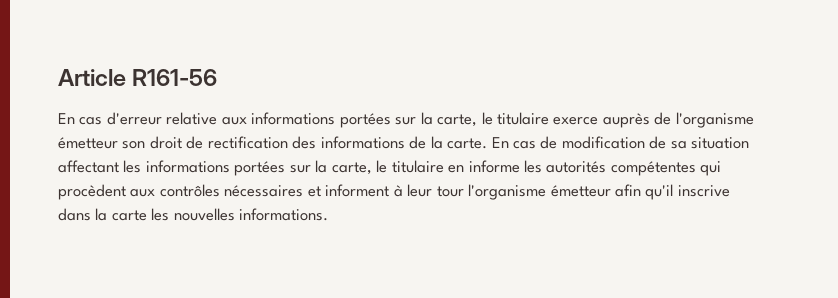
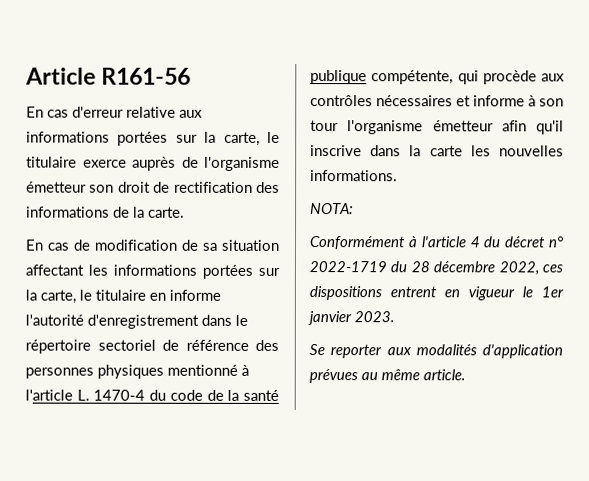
(488, 143) none -> (185, 212) //
[524,160,722,176] [58,184,126,200] les autorités compétentes qui procèdent -> [25,314,248,329] [25,339,279,354] [25,364,249,379] [25,389,279,401] [310,70,537,85] l'autorité d'enregistrement dans le répertoire sectoriel de référence des personnes physiques mentionné à l'article L. 1470-4 du code de la santé publique compétente, qui procède
[325,184,433,197] informent à leur -> [473,95,564,107] informe à son
(329, 214) none -> [310,203,354,215] [309,236,564,250] [309,261,563,276] [309,286,564,301] [307,311,395,326] [309,344,563,359] [309,369,466,384] // NOTA: // Conformément à l'article 4 du décret n° 2022-1719 du 28 décembre 2022, ces dispositions entrent en vigueur le 1er janvier 2023. // Se reporter aux modalités d'application prévues au même article.

